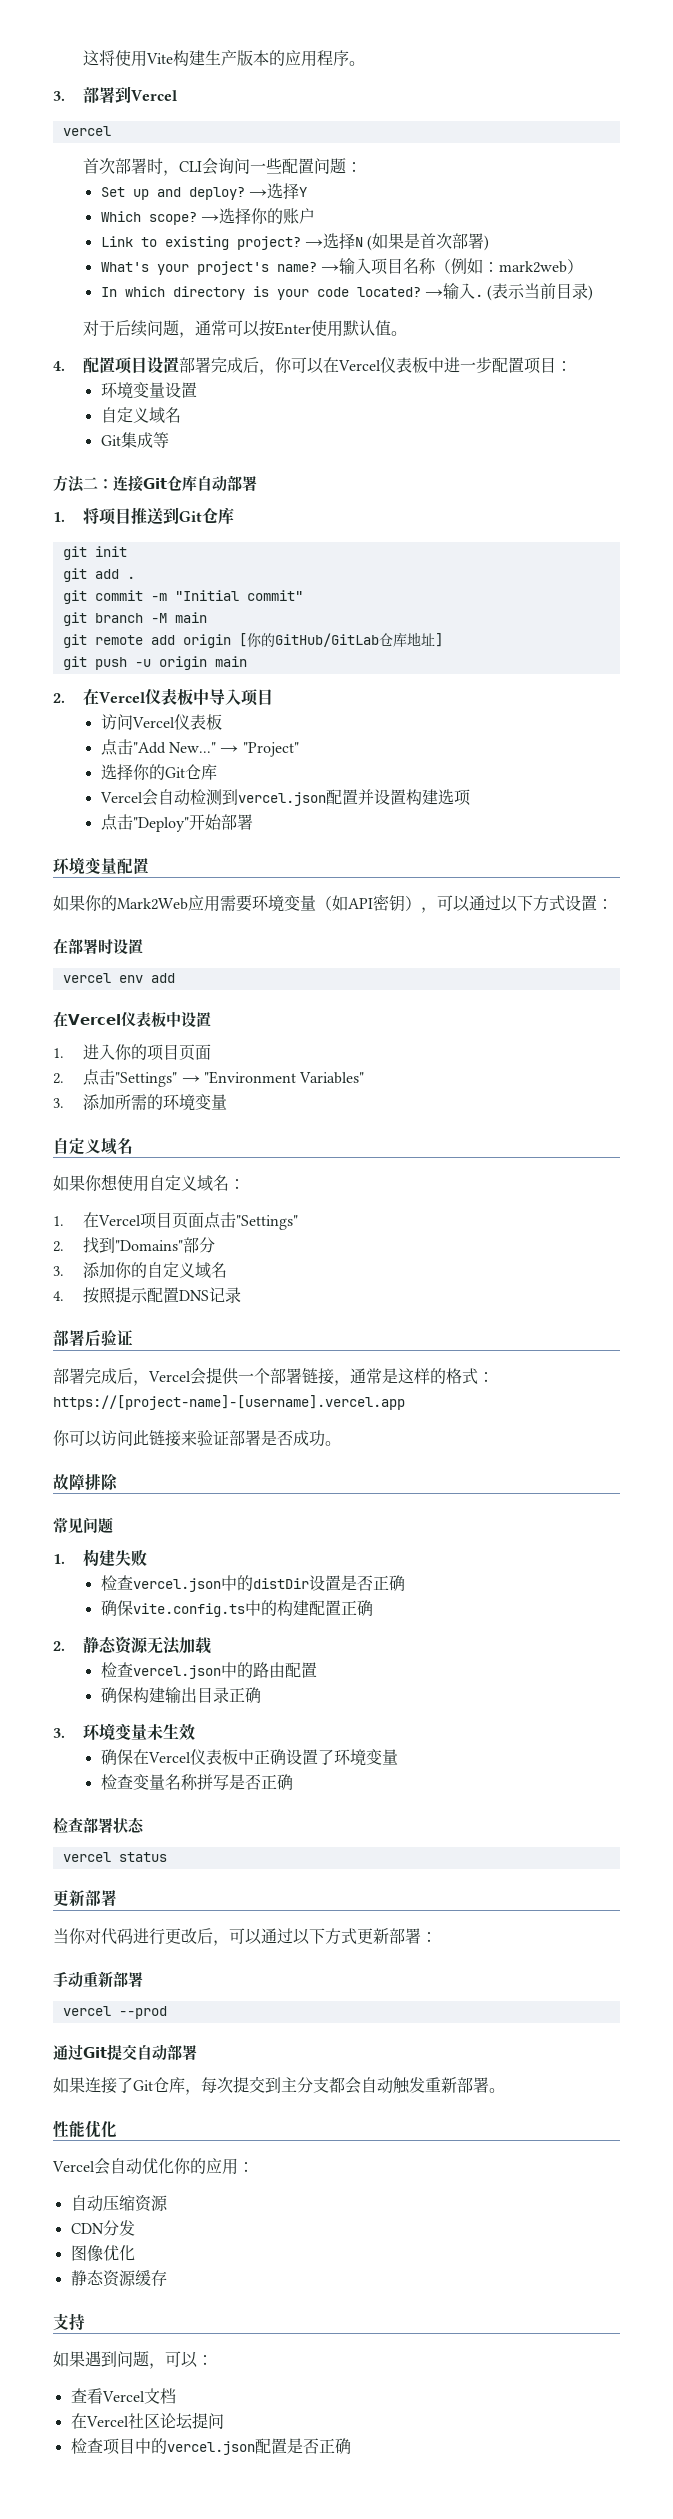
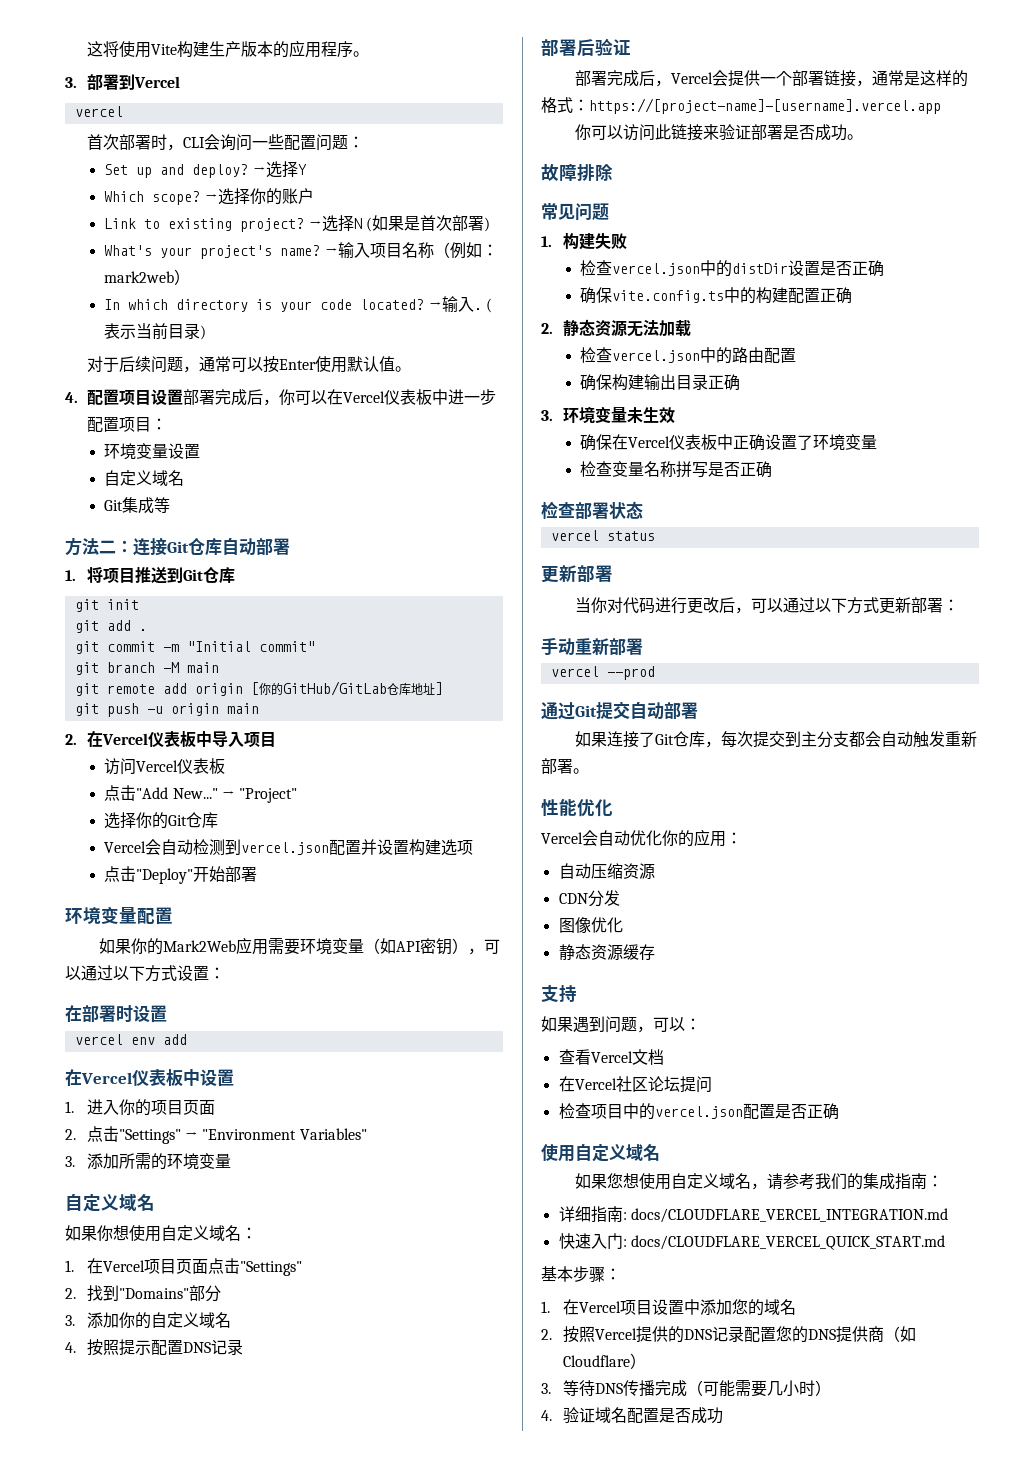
(351, 2446) none -> [541,1143,660,1162] [574,1173,943,1190] [558,1206,948,1223] [558,1233,945,1250] [541,1266,621,1282] [541,1299,796,1316] [541,1326,916,1343] [562,1353,646,1369] [541,1380,831,1397] [541,1407,723,1424] // 使用自定义域名 // 如果您想使用自定义域名，请参考我们的集成指南： // 详细指南: docs/CLOUDFLARE_VERCEL_INTEGRATION.md // 快速入门: docs/CLOUDFLARE_VERCEL_QUICK_START.md // 基本步骤： // 1.在Vercel项目设置中添加您的域名 // 2.按照Vercel提供的DNS记录配置您的DNS提供商（如Cloudflare） // 3.等待DNS传播完成（可能需要几小时） // 4.验证域名配置是否成功

